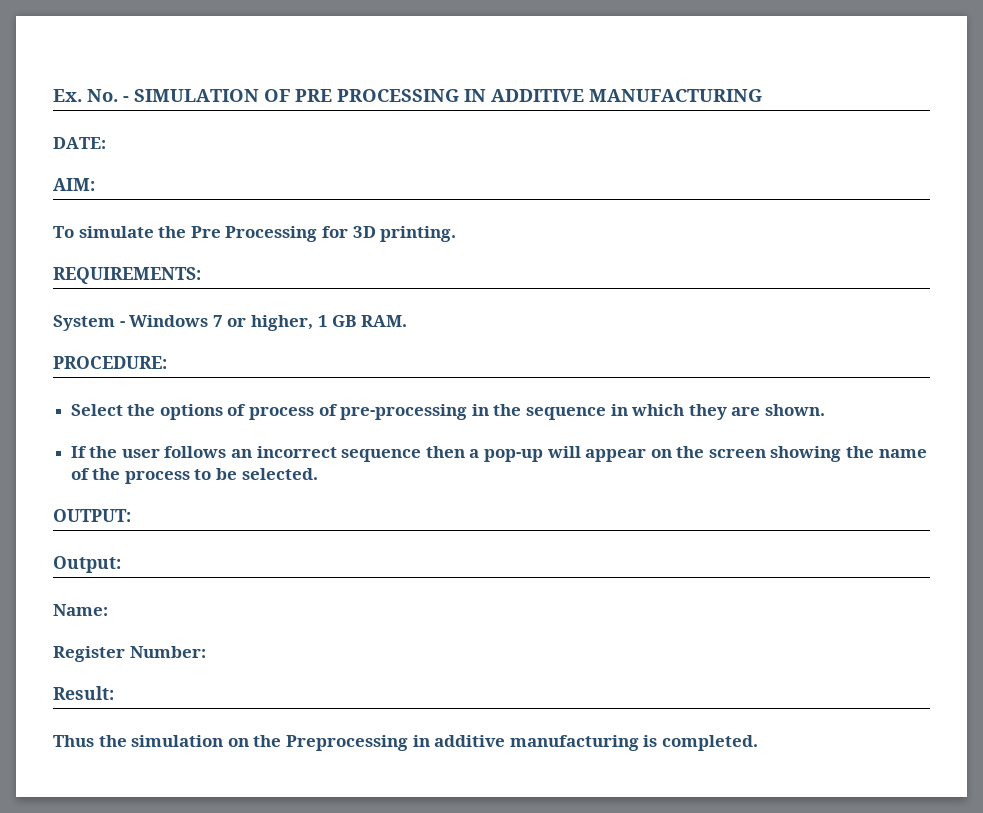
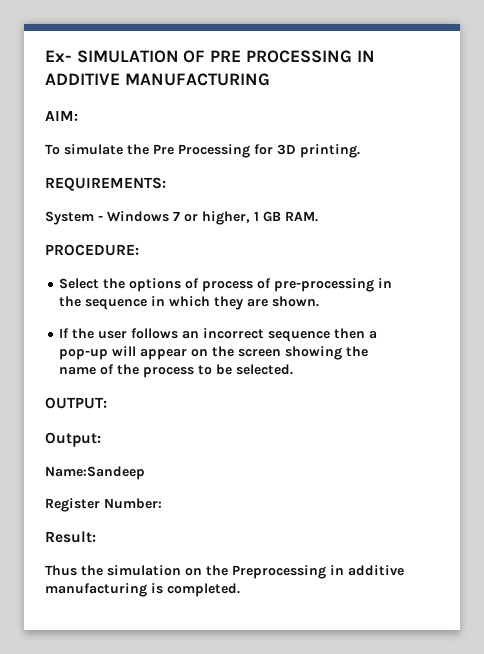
[53,89,129,102] Ex. No. - -> [45,50,72,62] Ex-
[53,137,106,149] // DATE: -> (270, 79) none
[53,604,108,616] Name: -> [45,466,145,480] Name:Sandeep

